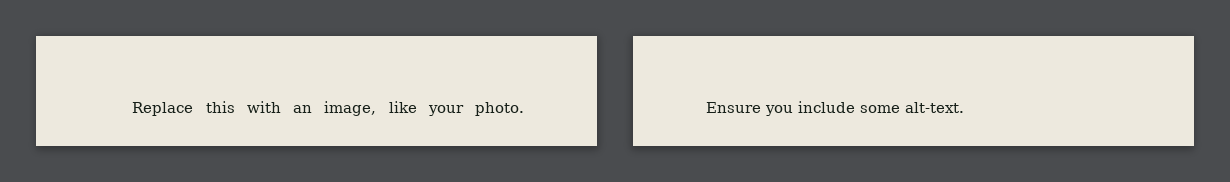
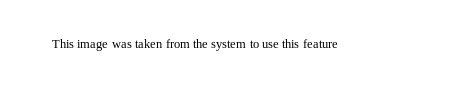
[132,101,964,116] Replace this with an image, like your photo. Ensure you include some alt-text. -> [52,39,338,51] This image was taken from the system to use this feature

